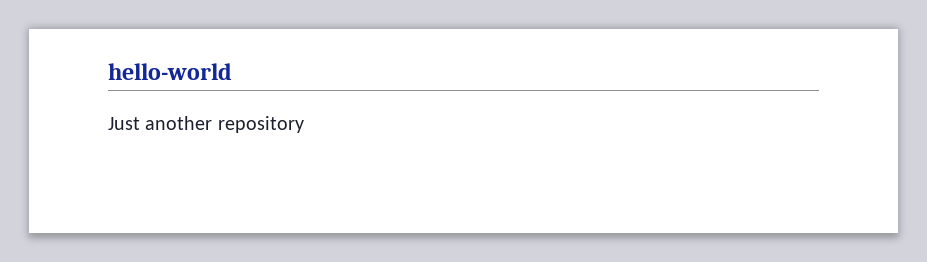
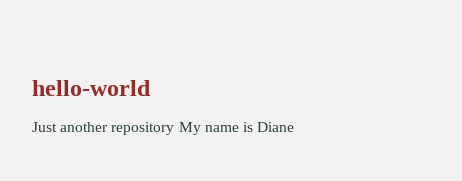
(304, 124) none -> [178,122,295,135] My name is Diane

